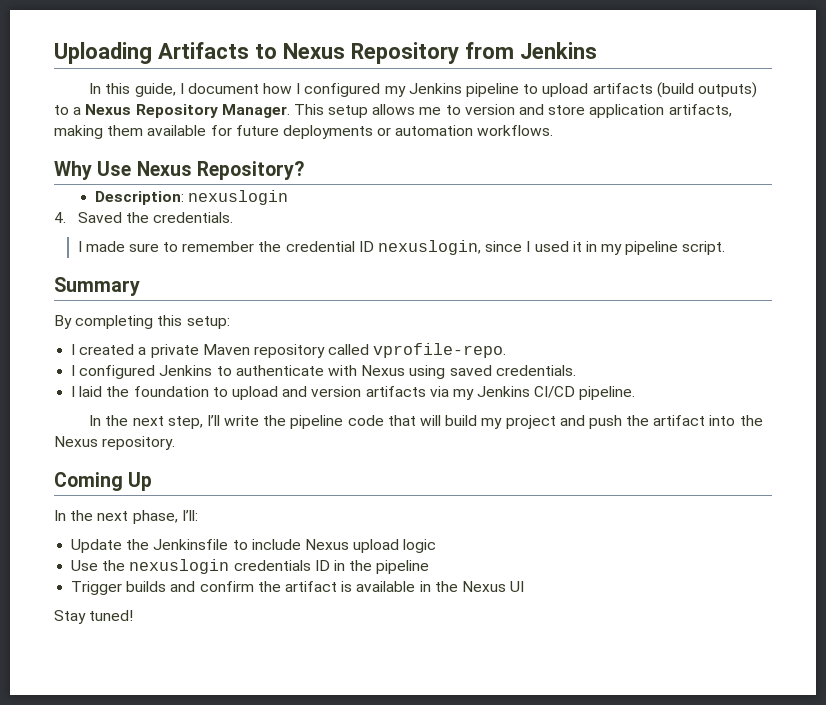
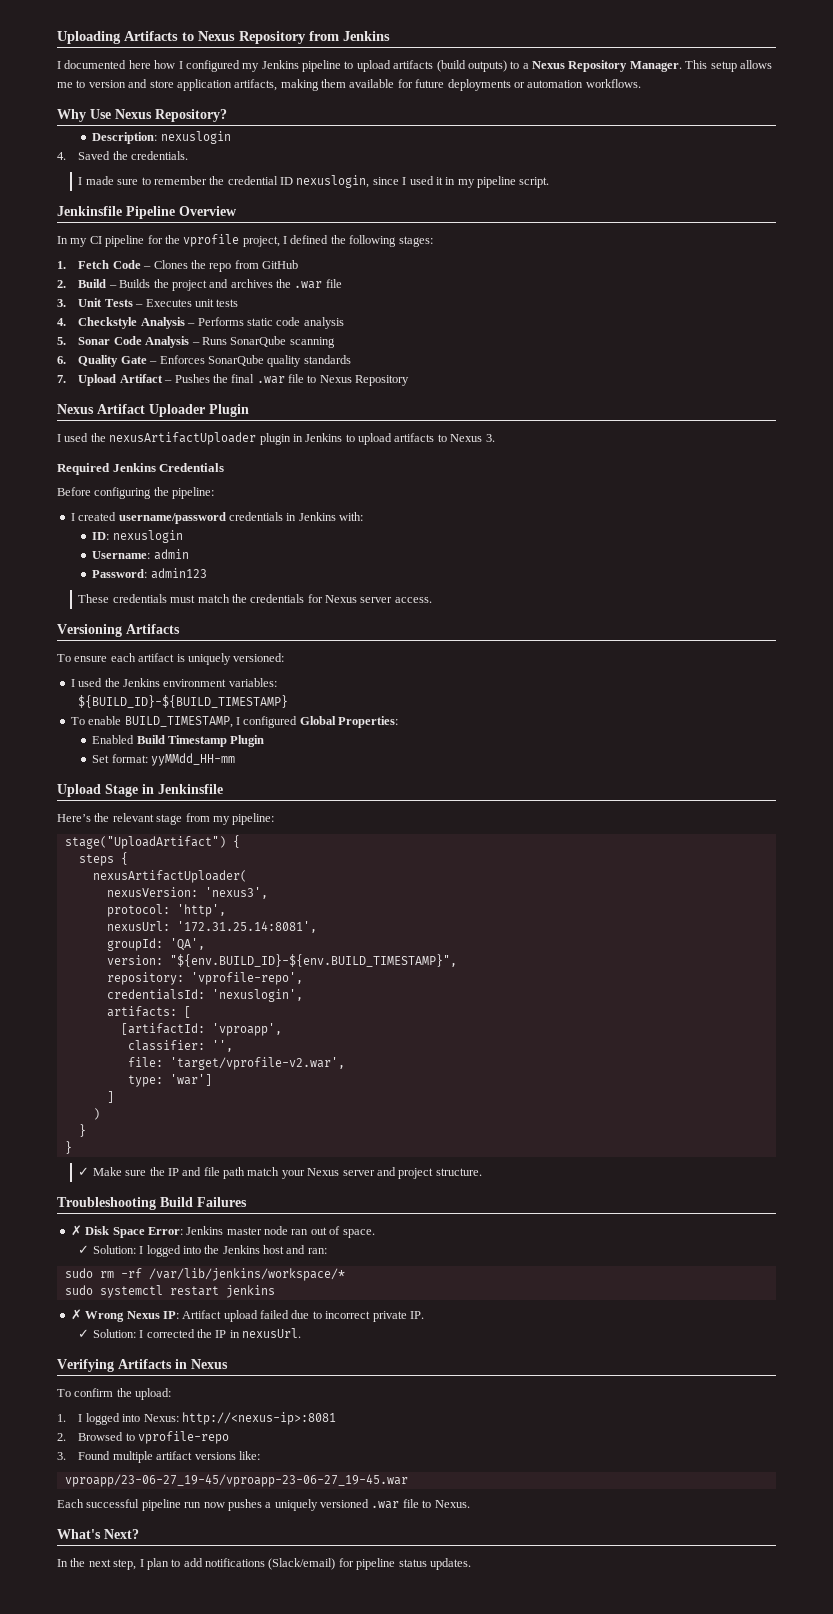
[89,83,259,97] In this guide, I document -> [57,60,151,69] I documented here
[54,277,140,296] [54,315,230,329] [71,343,507,358] [71,365,576,379] [71,386,636,400] [89,415,763,429] [54,436,176,450] [54,472,153,491] [54,510,198,524] [71,539,437,553] [71,559,430,574] [71,581,525,595] [54,610,134,624] Summary // By completing this setup: // I created a private Maven repository called vprofile-repo. // I configured Jenkins to authenticate with Nexus using saved credentials. // I laid the foundation to upload and version artifacts via my Jenkins CI/CD pipeline. // In the next step, I’ll write the pipeline code that will build my project and push the artifact into the Nexus repository. // Coming Up // In the next phase, I’ll: // Update the Jenkinsfile to include Nexus upload logic // Use the nexuslogin credentials ID in the pipeline // Trigger builds and confirm the artifact is available in the Nexus UI // Stay tuned! -> [57,206,237,219] [57,234,433,247] [57,260,299,272] [57,279,342,291] [57,298,239,307] [57,317,344,329] [57,336,335,348] [57,355,351,367] [57,374,410,386] [57,404,249,417] [57,432,495,445] [57,463,225,475] [57,487,215,499] [70,512,363,524] [92,530,183,543] [92,549,189,560] [92,568,207,579] [78,594,432,603] [57,624,180,637] [57,653,285,665] [70,678,277,687] [78,695,289,708] [70,716,398,728] [92,735,265,747] [92,753,235,766] [57,784,223,797] [57,813,275,825] [64,835,240,849] [78,852,128,866] [92,870,247,883] [106,887,268,899] [106,904,226,917] [106,921,317,933] [106,938,205,951] [106,954,457,967] [106,972,303,985] [106,989,303,1002] [106,1006,191,1018] [120,1023,282,1036] [127,1040,233,1052] [127,1057,345,1070] [127,1074,212,1087] [106,1091,114,1103] [92,1108,100,1120] [78,1124,86,1137] [64,1141,72,1154] [78,1167,482,1179] [57,1197,247,1210] [70,1225,375,1238] [78,1245,327,1257] [64,1268,345,1281] [64,1285,275,1298] [70,1309,424,1322] [78,1328,302,1338] [57,1359,228,1372] [57,1388,172,1400] [57,1412,336,1425] [57,1431,230,1444] [57,1451,260,1463] [64,1474,408,1487] [57,1499,470,1511] [57,1529,139,1539] [57,1558,471,1570] Jenkinsfile Pipeline Overview // In my CI pipeline for the vprofile project, I defined the following stages: // 1. Fetch Code – Clones the repo from GitHub // 2. Build – Builds the project and archives the .war file // 3. Unit Tests – Executes unit tests // 4. Checkstyle Analysis – Performs static code analysis // 5. Sonar Code Analysis – Runs SonarQube scanning // 6. Quality Gate – Enforces SonarQube quality standards // 7. Upload Artifact – Pushes the final .war file to Nexus Repository // Nexus Artifact Uploader Plugin // I used the nexusArtifactUploader plugin in Jenkins to upload artifacts to Nexus 3. // Required Jenkins Credentials // Before configuring the pipeline: // I created username/password credentials in Jenkins with: // ID: nexuslogin // Username: admin // Password: admin123 // These credentials must match the credentials for Nexus server access. // Versioning Artifacts // To ensure each artifact is uniquely versioned: // I used the Jenkins environment variables: // ${BUILD_ID}-${BUILD_TIMESTAMP} // To enable BUILD_TIMESTAMP, I configured Global Properties: // Enabled Build Timestamp Plugin // Set format: yyMMdd_HH-mm // Upload Stage in Jenkinsfile // Here’s the relevant stage from my pipeline: // stage("UploadArtifact") { // steps { // nexusArtifactUploader( // nexusVersion: 'nexus3', // protocol: 'http', // nexusUrl: '172.31.25.14:8081', // groupId: 'QA', // version: "${env.BUILD_ID}-${env.BUILD_TIMESTAMP}", // repository: 'vprofile-repo', // credentialsId: 'nexuslogin', // artifacts: [ // [artifactId: 'vproapp', // classifier: '', // file: 'target/vprofile-v2.war', // type: 'war'] // ] // ) // } // } // ✓ Make sure the IP and file path match your Nexus server and project structure. // Troubleshooting Build Failures // ✗ Disk Space Error: Jenkins master node ran out of space. // ✓ Solution: I logged into the Jenkins host and ran: // sudo rm -rf /var/lib/jenkins/workspace/* // sudo systemctl restart jenkins // ✗ Wrong Nexus IP: Artifact upload failed due to incorrect private IP. // ✓ Solution: I corrected the IP in nexusUrl. // Verifying Artifacts in Nexus // To confirm the upload: // 1. I logged into Nexus: http://<nexus-ip>:8081 // 2. Browsed to vprofile-repo // 3. Found multiple artifact versions like: // vproapp/23-06-27_19-45/vproapp-23-06-27_19-45.war // Each successful pipeline run now pushes a uniquely versioned .war file to Nexus. // What's Next? // In the next step, I plan to add notifications (Slack/email) for pipeline status updates.

